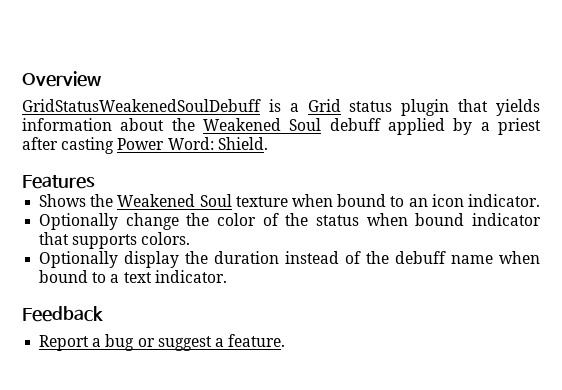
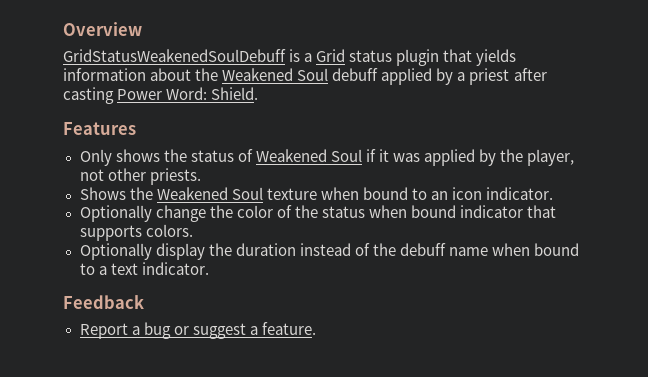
(95, 182) none -> [79,149,575,166] [79,168,201,185] // Only shows the status of Weakened Soul if it was applied by the player, not other priests.

